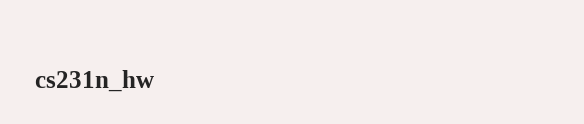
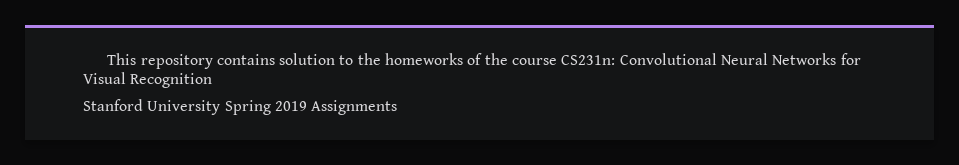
[35,70,154,92] cs231n_hw -> [107,53,861,69] [83,72,213,88] [83,99,398,115] This repository contains solution to the homeworks of the course CS231n: Convolutional Neural Networks for Visual Recognition // Stanford University Spring 2019 Assignments

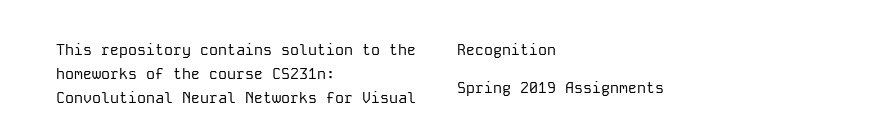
[83,99,221,115] Stanford University -> (556, 50) none

